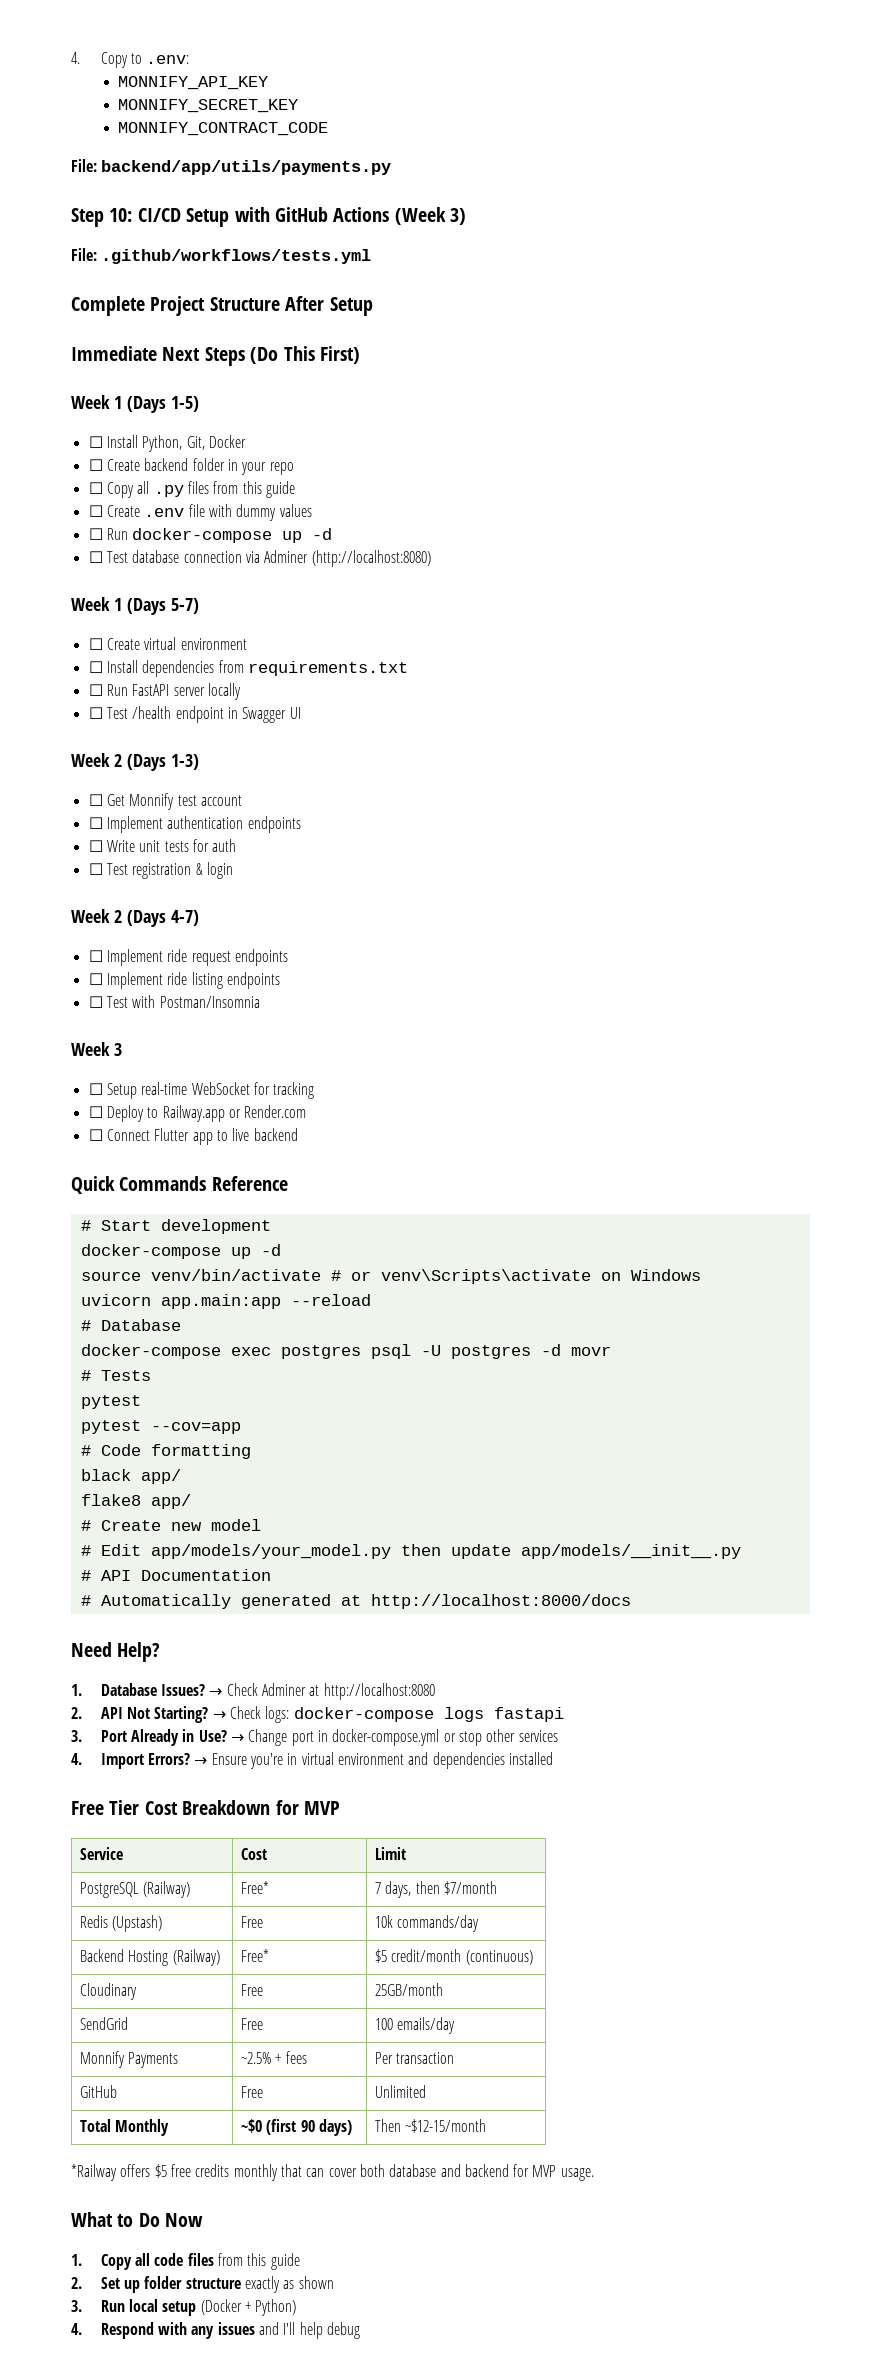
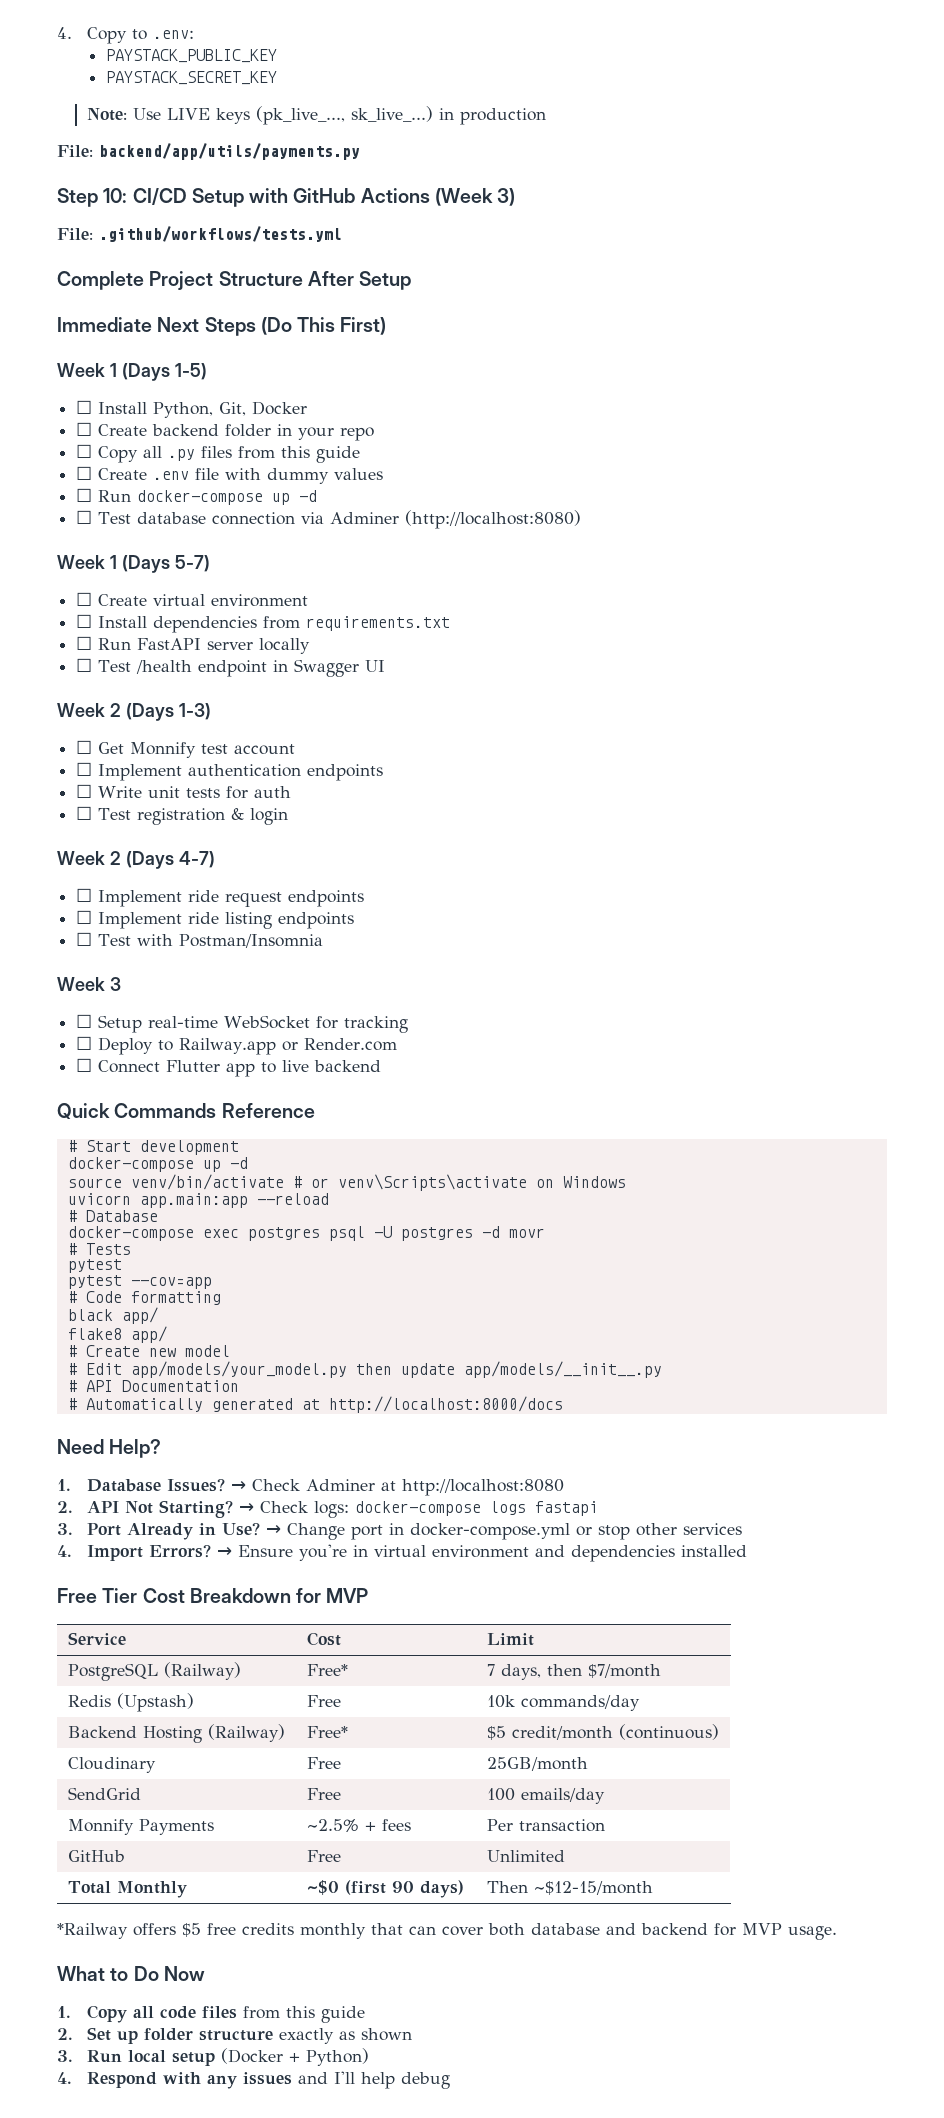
[118,76,269,90] [118,99,299,113] [118,122,329,136] MONNIFY_API_KEY // MONNIFY_SECRET_KEY // MONNIFY_CONTRACT_CODE -> [106,49,278,63] [106,71,278,85] [86,106,546,125] PAYSTACK_PUBLIC_KEY // PAYSTACK_SECRET_KEY // Note: Use LIVE keys (pk_live_..., sk_live_...) in production

